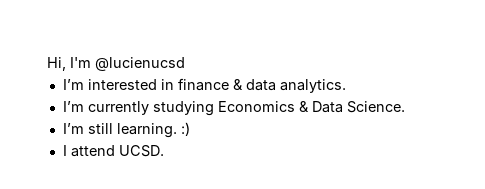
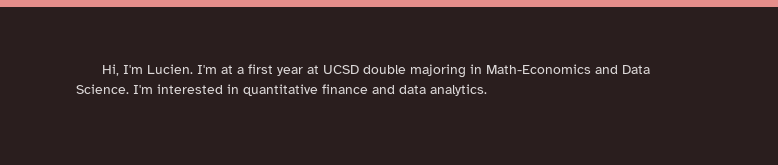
[95,57,185,71] [62,78,346,93] [62,101,405,116] [62,122,190,138] [62,145,164,157] @lucienucsd // I’m interested in finance & data analytics. // I’m currently studying Economics & Data Science. // I’m still learning. :) // I attend UCSD. -> [147,64,651,78] [76,84,487,96] Lucien. I'm at a first year at UCSD double majoring in Math-Economics and Data Science. I'm interested in quantitative finance and data analytics.

